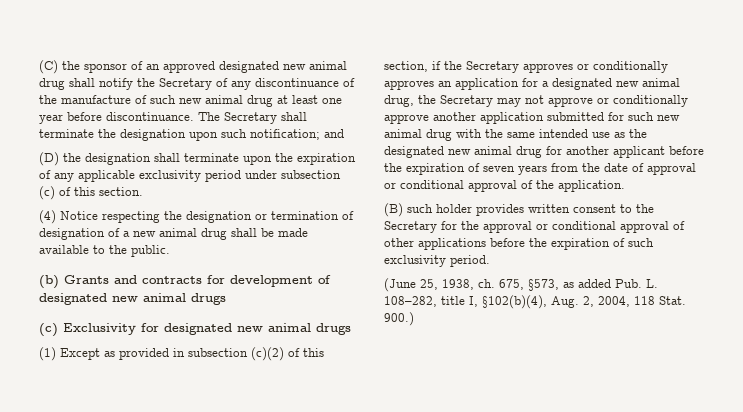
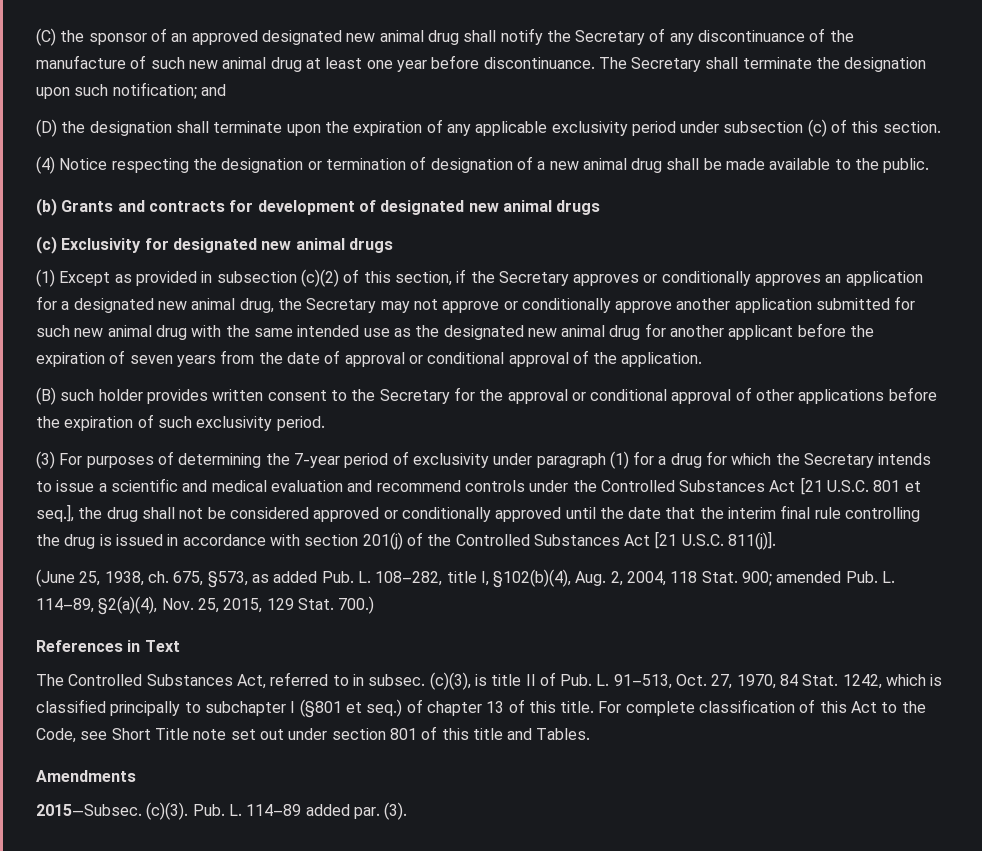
(490, 261) none -> [36,451,932,469] [36,477,921,495] [36,504,921,522] [36,531,777,550] // (3) For purposes of determining the 7-year period of exclusivity under paragraph (1) for a drug for which the Secretary intends to issue a scientific and medical evaluation and recommend controls under the Controlled Substances Act [21 U.S.C. 801 et seq.], the drug shall not be considered approved or conditionally approved until the date that the interim final rule controlling the drug is issued in accordance with section 201(j) of the Controlled Substances Act [21 U.S.C. 811(j)].
[384,312,414,326] 900.) -> [742,571,896,586] [36,596,375,615] [36,640,180,652] [36,672,943,690] [36,699,926,718] [36,726,591,743] [36,770,136,782] [36,802,408,820] 900; amended Pub. L. 114–89, §2(a)(4), Nov. 25, 2015, 129 Stat. 700.) // References in Text // The Controlled Substances Act, referred to in subsec. (c)(3), is title II of Pub. L. 91–513, Oct. 27, 1970, 84 Stat. 1242, which is classified principally to subchapter I (§801 et seq.) of chapter 13 of this title. For complete classification of this Act to the Code, see Short Title note set out under section 801 of this title and Tables. // Amendments // 2015—Subsec. (c)(3). Pub. L. 114–89 added par. (3).

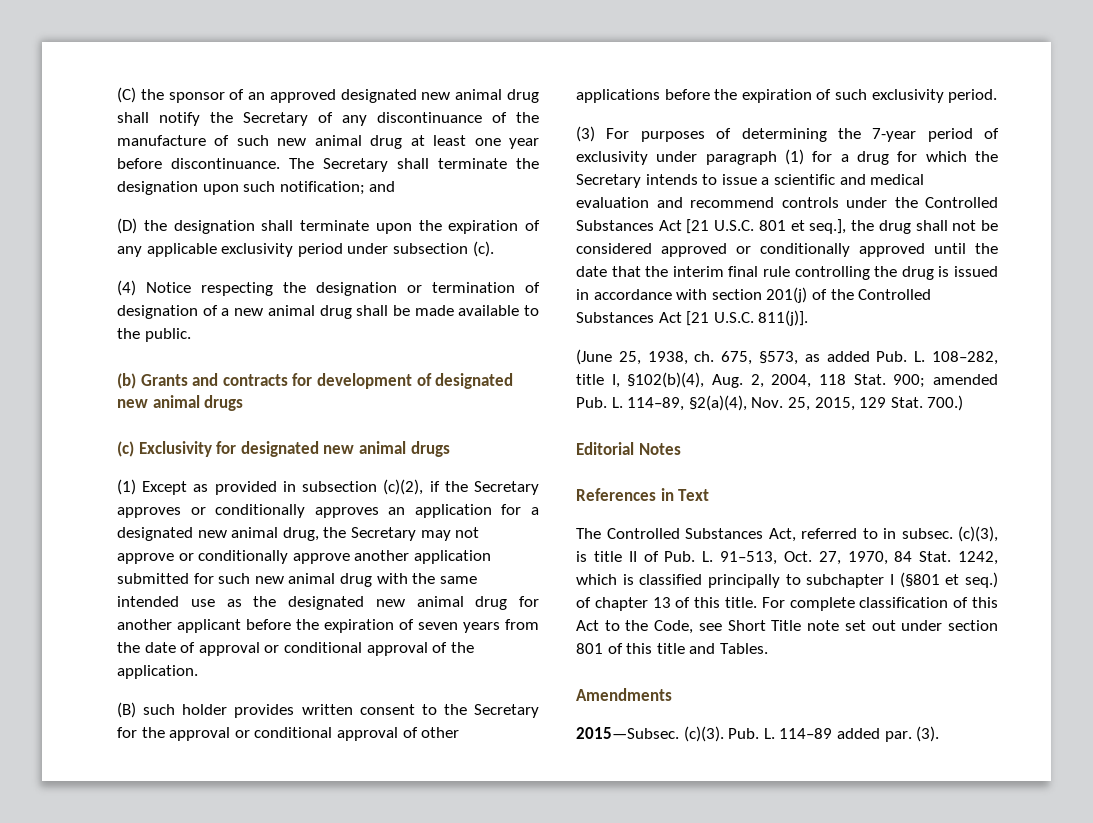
[807,119,941,137] (c) of this section. -> [472,241,494,257] (c).
[300,269,452,287] (c)(2) of this section, -> [383,479,424,495] (c)(2),
(375, 605) none -> [576,442,681,455] // Editorial Notes

